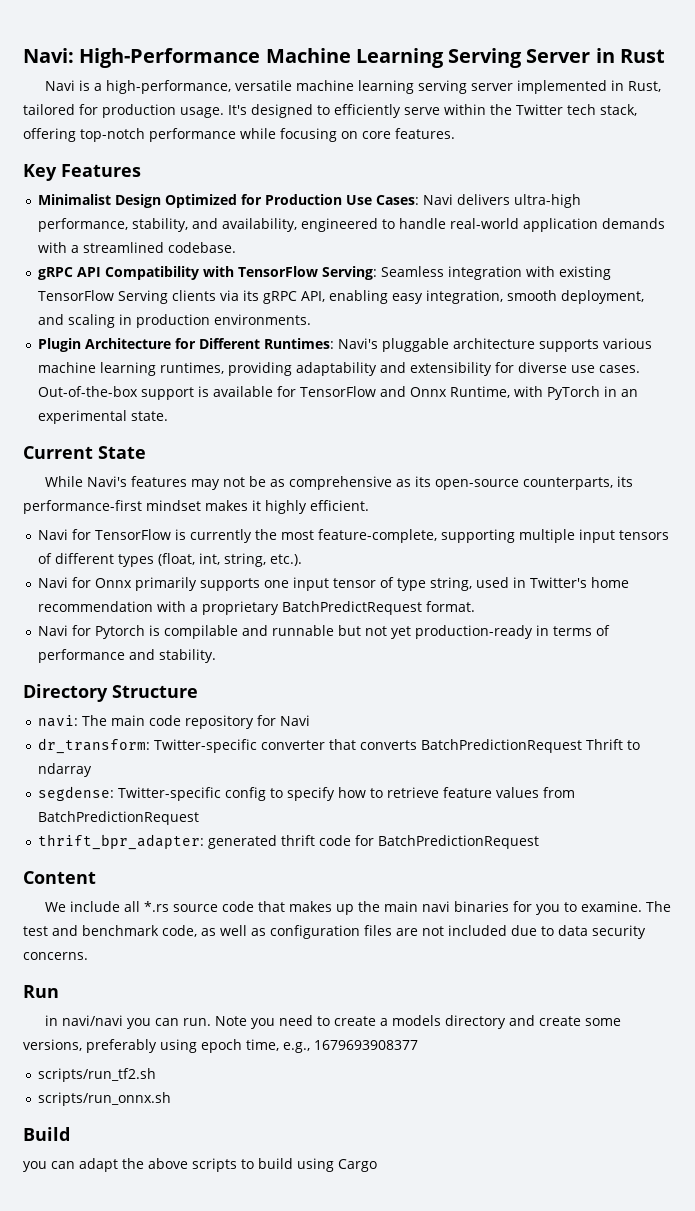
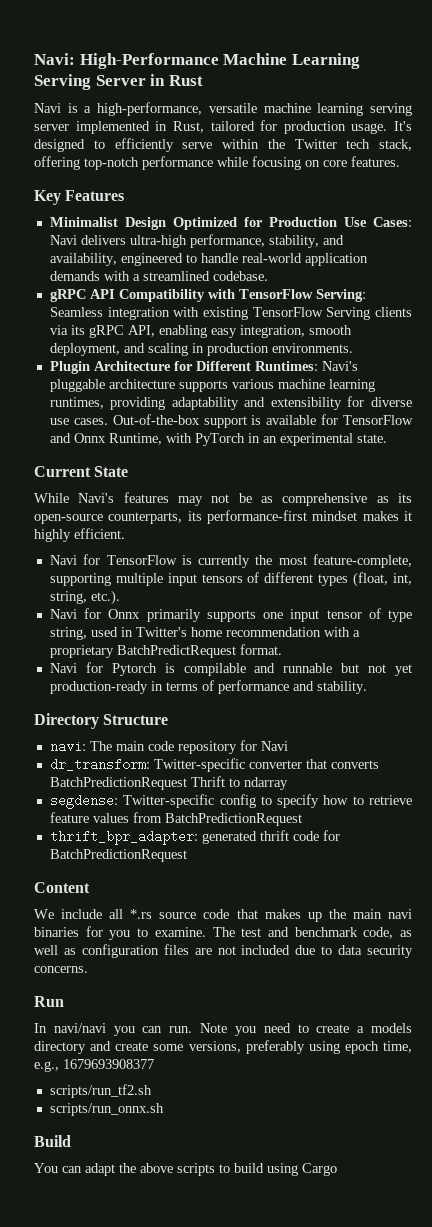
[45,1015,59,1026] in -> [34,1023,47,1033] In
[23,1161,47,1172] you -> [34,1163,58,1173] You

